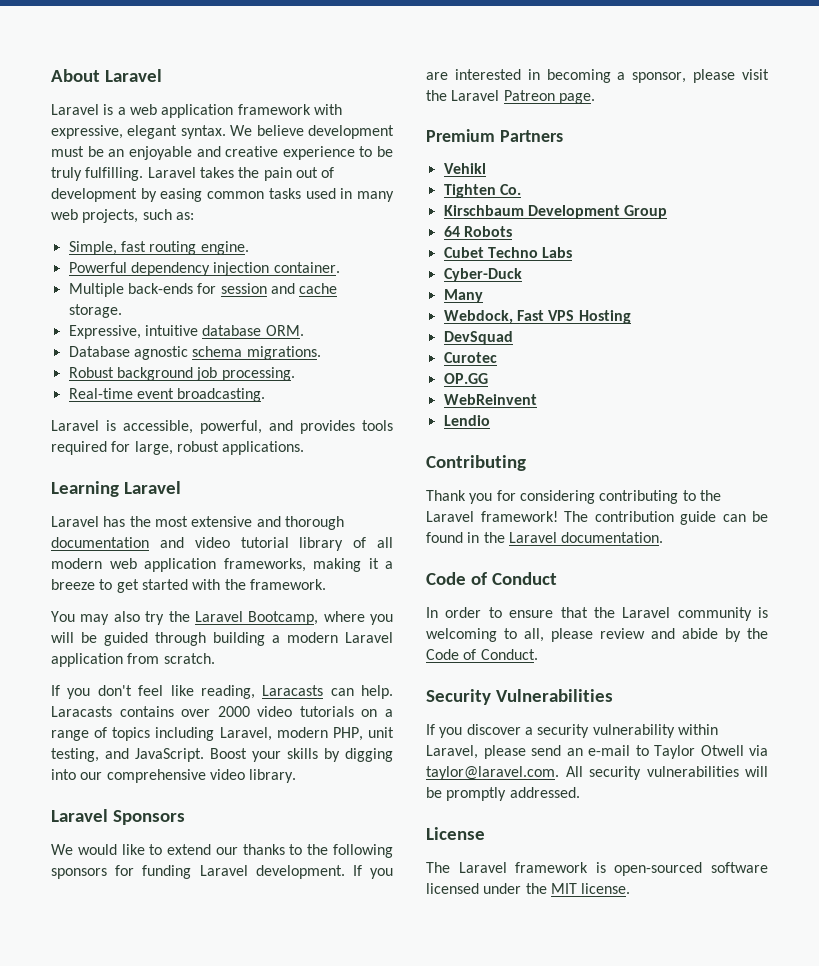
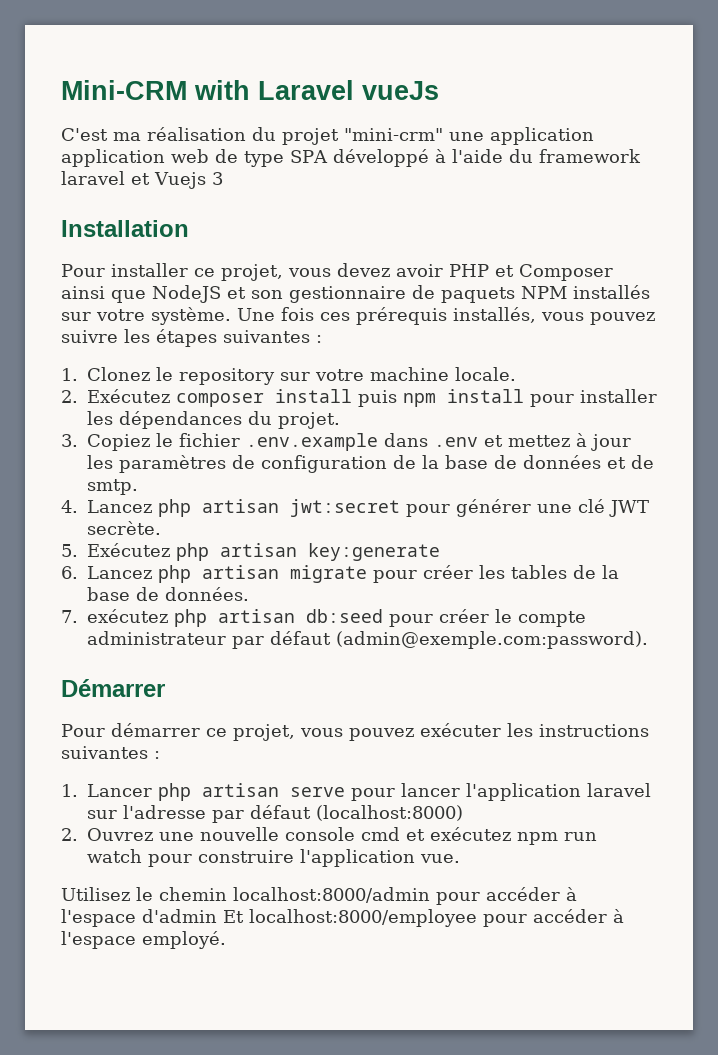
[51,69,162,82] [51,104,342,118] [51,125,394,139] [51,146,393,160] [51,167,335,181] [51,188,394,202] [51,209,194,223] [68,241,249,255] [68,262,340,276] [68,283,338,297] [68,304,122,318] [68,325,304,339] [68,346,321,360] [68,367,295,381] [68,388,266,402] [51,420,393,434] [51,441,305,455] [51,481,181,497] [51,516,344,530] [51,537,393,551] [51,558,393,572] [51,579,326,593] [51,611,393,625] [51,632,393,646] [51,653,215,667] [51,685,393,699] [51,706,393,717] [51,727,394,741] [51,748,393,762] [51,769,297,783] [51,809,185,825] [51,844,393,858] [51,865,393,879] [426,69,769,83] [426,90,595,104] [426,129,563,142] [443,163,486,174] [443,184,521,198] [443,205,668,219] [443,226,512,237] [443,247,573,258] [443,268,522,282] [443,289,483,303] [443,310,631,324] [443,331,513,345] [443,352,497,363] [443,373,488,384] [443,394,537,405] [443,415,490,426] [426,455,526,471] [426,490,721,504] [426,511,768,525] [426,532,664,543] [426,572,557,585] [426,607,768,621] [426,628,768,642] [426,649,538,660] [426,689,613,705] [426,724,718,738] [426,745,768,759] [426,766,768,780] [426,787,580,801] [426,827,485,840] [426,862,768,876] [426,883,631,894] About Laravel // Laravel is a web application framework with expressive, elegant syntax. We believe development must be an enjoyable and creative experience to be truly fulfilling. Laravel takes the pain out of development by easing common tasks used in many web projects, such as: // Simple, fast routing engine. // Powerful dependency injection container. // Multiple back-ends for session and cache storage. // Expressive, intuitive database ORM. // Database agnostic schema migrations. // Robust background job processing. // Real-time event broadcasting. // Laravel is accessible, powerful, and provides tools required for large, robust applications. // Learning Laravel // Laravel has the most extensive and thorough documentation and video tutorial library of all modern web application frameworks, making it a breeze to get started with the framework. // You may also try the Laravel Bootcamp, where you will be guided through building a modern Laravel application from scratch. // If you don't feel like reading, Laracasts can help. Laracasts contains over 2000 video tutorials on a range of topics including Laravel, modern PHP, unit testing, and JavaScript. Boost your skills by digging into our comprehensive video library. // Laravel Sponsors // We would like to extend our thanks to the following sponsors for funding Laravel development. If you are interested in becoming a sponsor, please visit the Laravel Patreon page. // Premium Partners // Vehikl // Tighten Co. // Kirschbaum Development Group // 64 Robots // Cubet Techno Labs // Cyber-Duck // Many // Webdock, Fast VPS Hosting // DevSquad // Curotec // OP.GG // WebReinvent // Lendio // Contributing // Thank you for considering contributing to the Laravel framework! The contribution guide can be found in the Laravel documentation. // Code of Conduct // In order to ensure that the Laravel community is welcoming to all, please review and abide by the Code of Conduct. // Security Vulnerabilities // If you discover a security vulnerability within Laravel, please send an e-mail to Taylor Otwell via taylor@laravel.com. All security vulnerabilities will be promptly addressed. // License // The Laravel framework is open-sourced software licensed under the MIT license. -> [61,80,439,100] [61,127,594,145] [61,149,641,167] [61,171,223,189] [61,220,189,237] [61,263,613,281] [61,285,650,303] [61,307,655,325] [61,329,322,347] [61,367,516,385] [61,389,657,407] [87,411,340,429] [61,433,631,451] [87,455,654,473] [87,479,138,495] [61,499,649,517] [87,521,161,535] [61,543,440,561] [61,565,619,583] [87,587,249,601] [61,609,586,627] [87,631,648,649] [61,679,165,697] [61,723,649,741] [61,746,160,759] [61,783,651,801] [87,805,463,823] [61,827,597,845] [87,849,460,867] [61,887,577,905] [61,909,624,927] [61,931,226,949] Mini-CRM with Laravel vueJs // C'est ma réalisation du projet "mini-crm" une application application web de type SPA développé à l'aide du framework laravel et Vuejs 3 // Installation // Pour installer ce projet, vous devez avoir PHP et Composer ainsi que NodeJS et son gestionnaire de paquets NPM installés sur votre système. Une fois ces prérequis installés, vous pouvez suivre les étapes suivantes : // 1. Clonez le repository sur votre machine locale. // 2. Exécutez composer install puis npm install pour installer les dépendances du projet. // 3. Copiez le fichier .env.example dans .env et mettez à jour les paramètres de configuration de la base de données et de smtp. // 4. Lancez php artisan jwt:secret pour générer une clé JWT secrète. // 5. Exécutez php artisan key:generate // 6. Lancez php artisan migrate pour créer les tables de la base de données. // 7. exécutez php artisan db:seed pour créer le compte administrateur par défaut (admin@exemple.com:password). // Démarrer // Pour démarrer ce projet, vous pouvez exécuter les instructions suivantes : // 1. Lancer php artisan serve pour lancer l'application laravel sur l'adresse par défaut (localhost:8000) // 2. Ouvrez une nouvelle console cmd et exécutez npm run watch pour construire l'application vue. // Utilisez le chemin localhost:8000/admin pour accéder à l'espace d'admin Et localhost:8000/employee pour accéder à l'espace employé.

